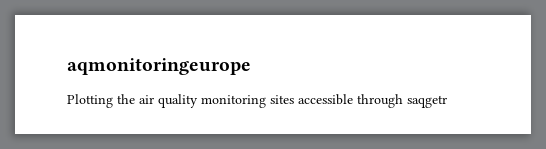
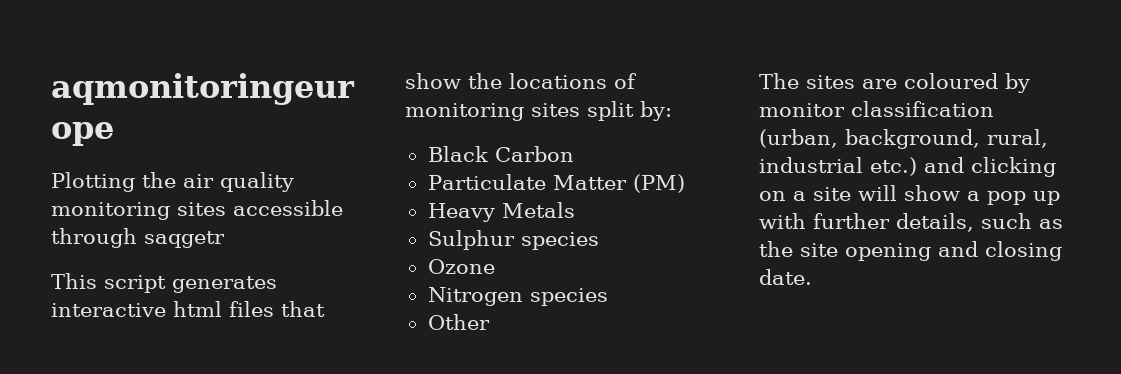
(447, 101) none -> [51,273,277,293] [51,301,325,317] [405,73,637,89] [405,101,672,121] [427,146,574,162] [427,174,685,193] [427,202,575,222] [427,230,599,250] [427,259,495,274] [427,287,608,306] [427,314,490,330] [759,73,1030,93] [759,101,994,117] [759,129,1048,149] [759,157,1056,177] [759,185,1060,205] [759,213,1063,232] [759,241,1062,261] [759,269,812,285] // This script generates interactive html files that show the locations of monitoring sites split by: // Black Carbon // Particulate Matter (PM) // Heavy Metals // Sulphur species // Ozone // Nitrogen species // Other // The sites are coloured by monitor classification (urban, background, rural, industrial etc.) and clicking on a site will show a pop up with further details, such as the site opening and closing date.

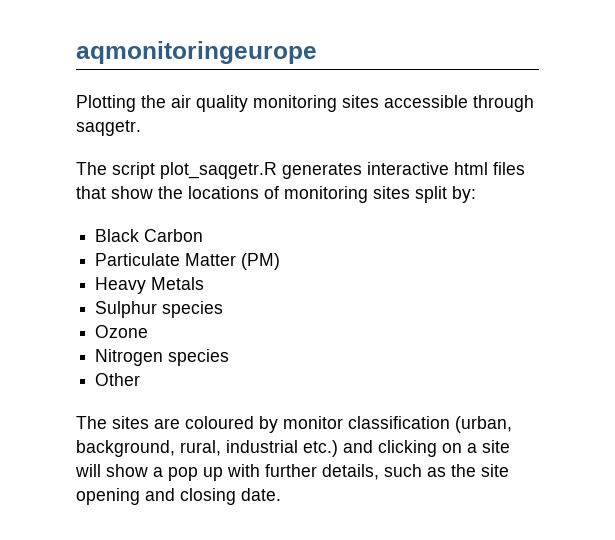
[144,231,225,248] [51,273,166,293] saqgetr // This script -> [76,120,141,136] [76,162,277,179] saqgetr. // The script plot_saqgetr.R

